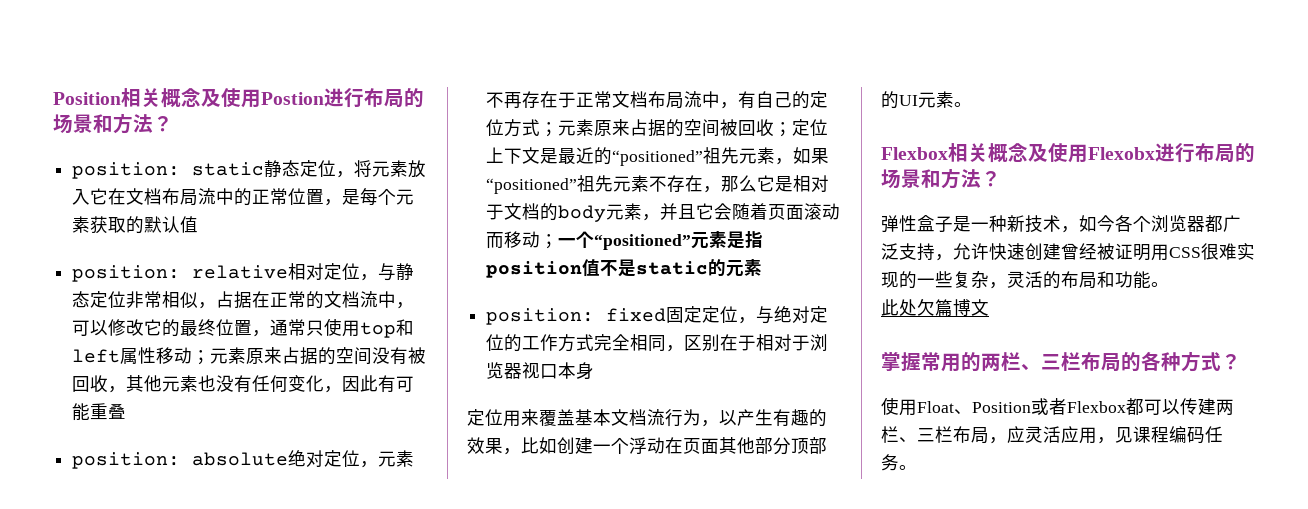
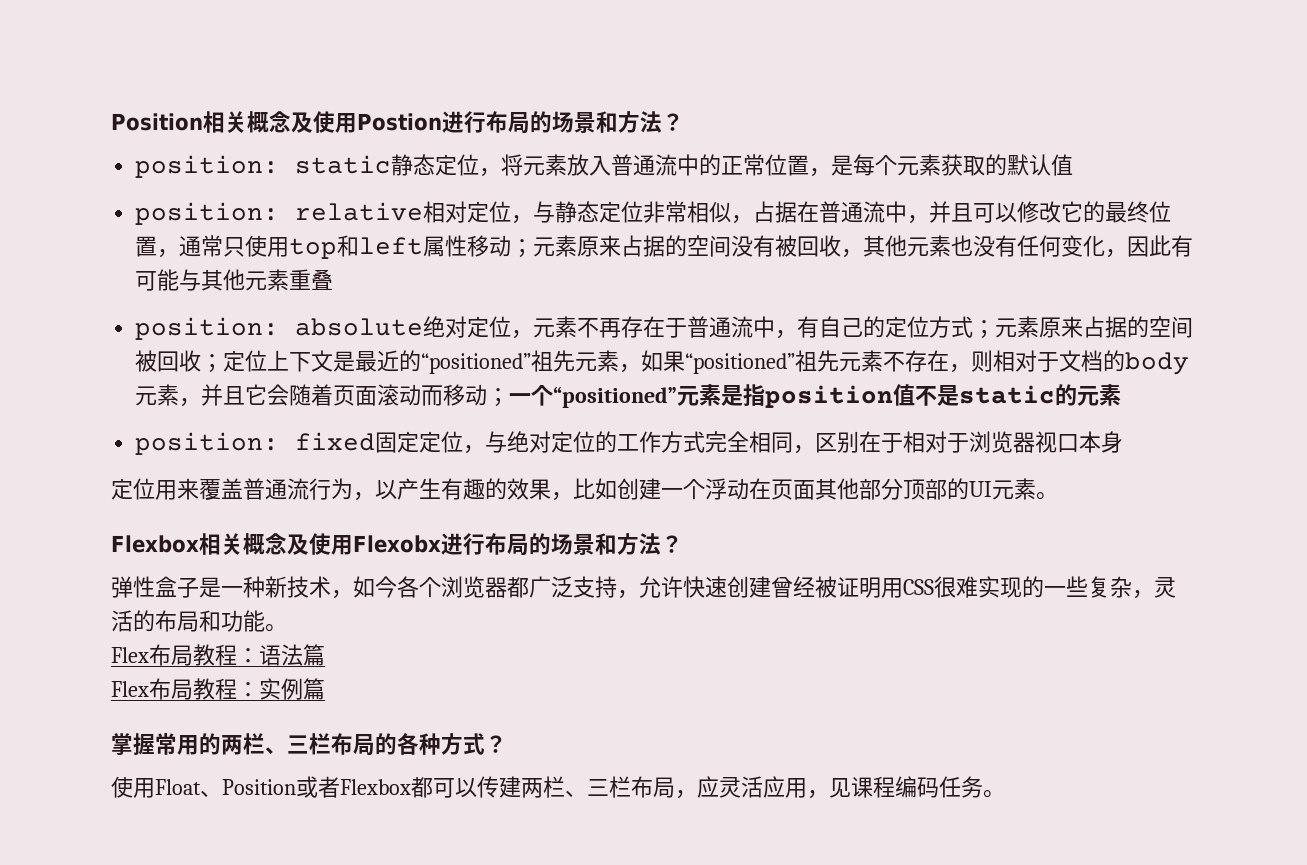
[90,188,199,206] 它在文档布局 -> [611,154,656,176] 普通
[270,291,415,309] 正常的文档流中， -> [819,201,974,224] 普通流中，并且
(91, 412) none -> [179,269,290,291] 与其他元素
[576,91,685,109] 正常文档布局 -> [687,316,732,338] 普通
[721,175,794,192] 那么它是 -> [971,350,994,372] 则
[575,409,647,426] 基本文档 -> [243,478,287,500] 普通
[881,299,989,317] 此处欠篇博文 -> [111,644,325,666] [111,678,325,700] Flex布局教程：语法篇 // Flex布局教程：实例篇

